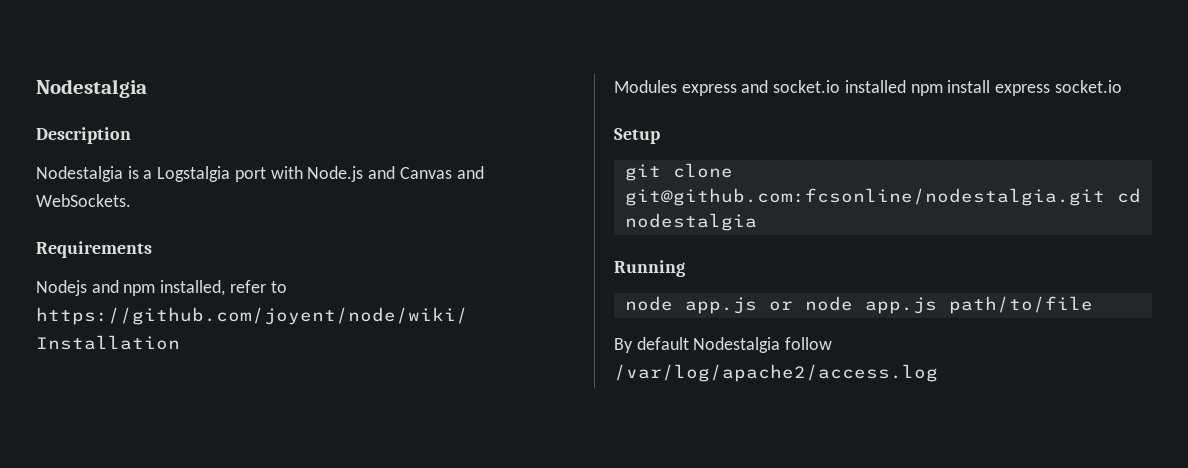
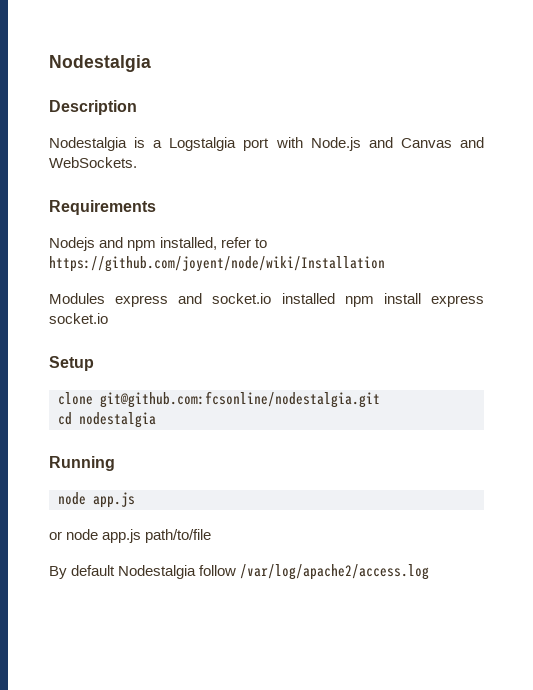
[624,164,661,181] git -> (94, 363) none
(1105, 197) none -> (380, 399) //
(757, 305) none -> (135, 500) //

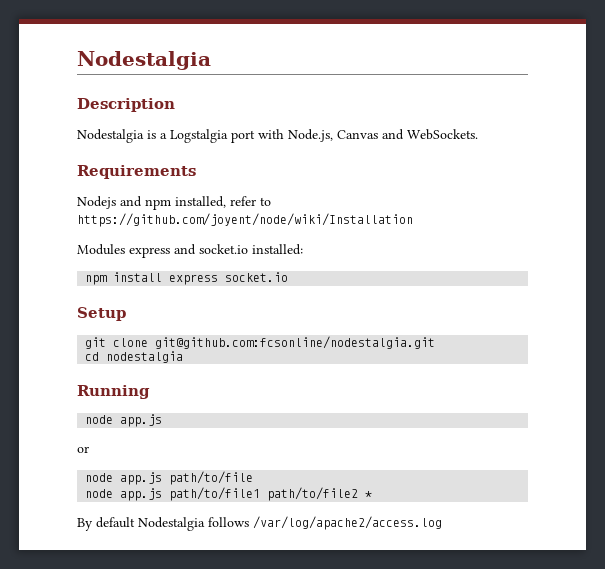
[310,137,393,151] Node.js and -> [288,129,333,142] Node.js,
[281,293,335,304] installed -> [252,244,303,255] installed: //
(94, 363) none -> [85,337,107,349] git
(62, 535) none -> (89, 449) //
(212, 536) none -> [85,487,373,501] // node app.js path/to/file1 path/to/file2 *
[199,565,237,576] follow -> [208,517,249,527] follows

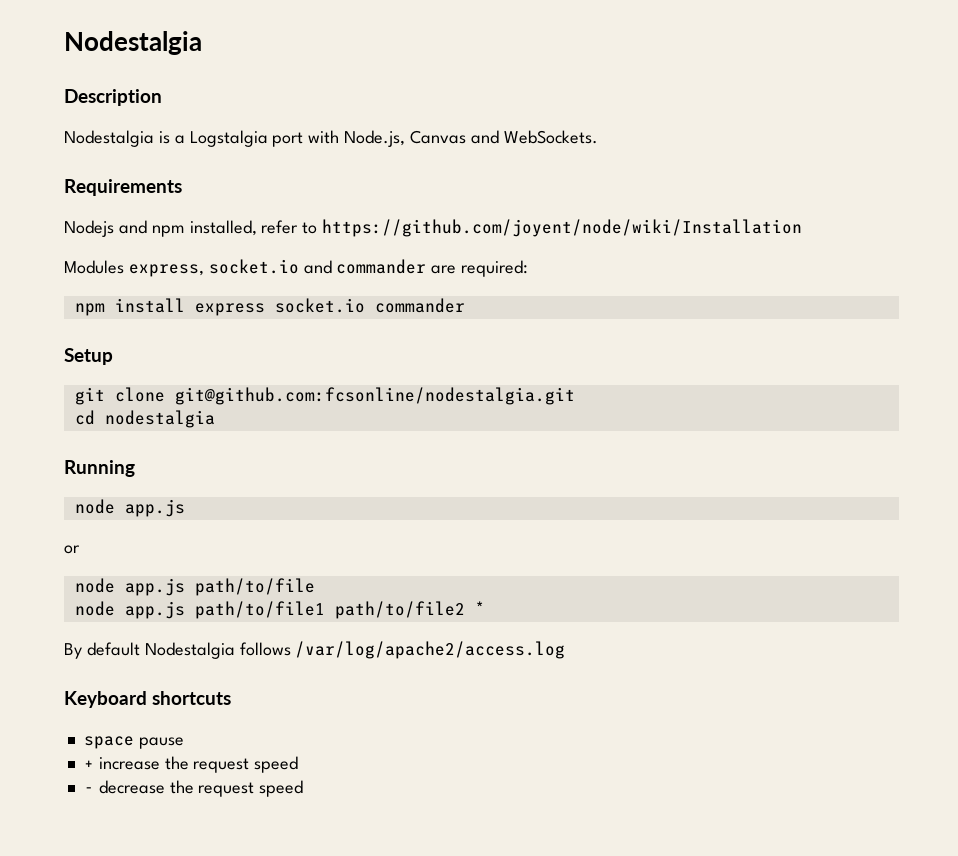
[129,244,303,258] express and socket.io installed: -> [128,259,529,277] express, socket.io and commander are required:
(289, 277) none -> [374,298,465,313] commander
(442, 523) none -> [64,691,232,708] [83,736,184,749] [83,756,299,773] [83,780,304,797] // Keyboard shortcuts // space pause // + increase the request speed // - decrease the request speed

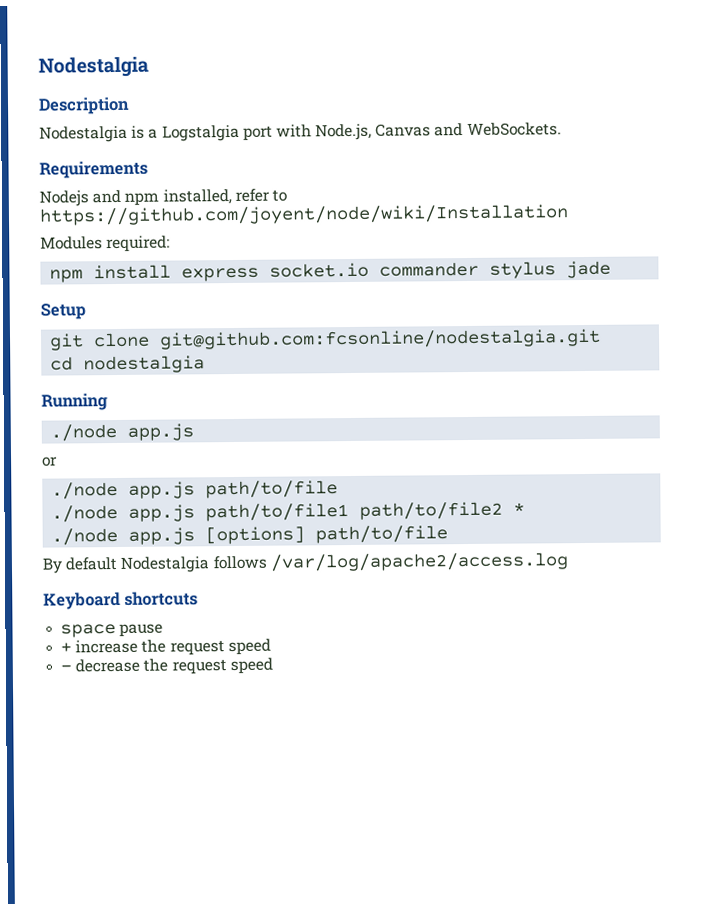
[128,259,457,277] express, socket.io and commander are -> (103, 243) none
(465, 305) none -> [489,260,612,279] stylus jade
[74,499,115,514] node -> [50,423,118,442] ./node
[74,578,115,593] node -> [51,481,119,500] ./node
[74,601,115,616] node -> [51,504,119,523] ./node
(485, 608) none -> [51,525,449,546] // ./node app.js [options] path/to/file

